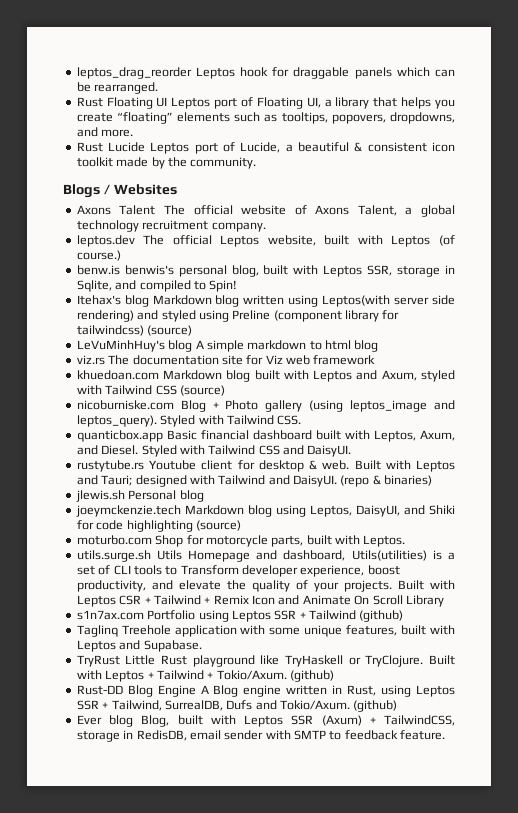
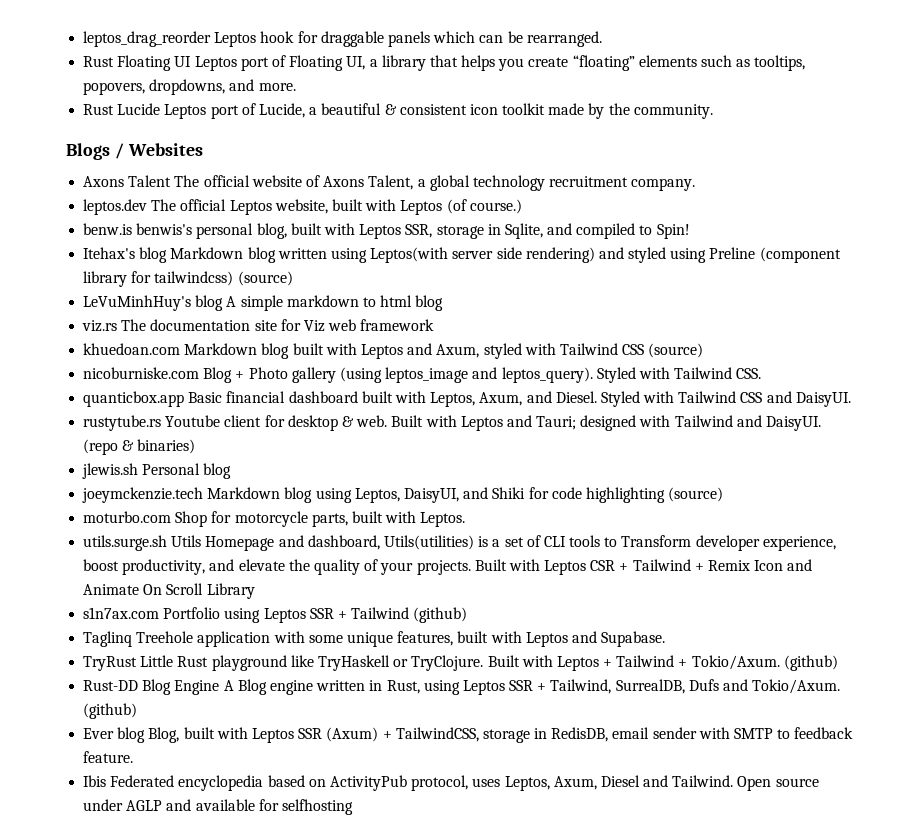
(446, 735) none -> [83,775,819,791] [83,799,353,815] // Ibis Federated encyclopedia based on ActivityPub protocol, uses Leptos, Axum, Diesel and Tailwind. Open source under AGLP and available for selfhosting

